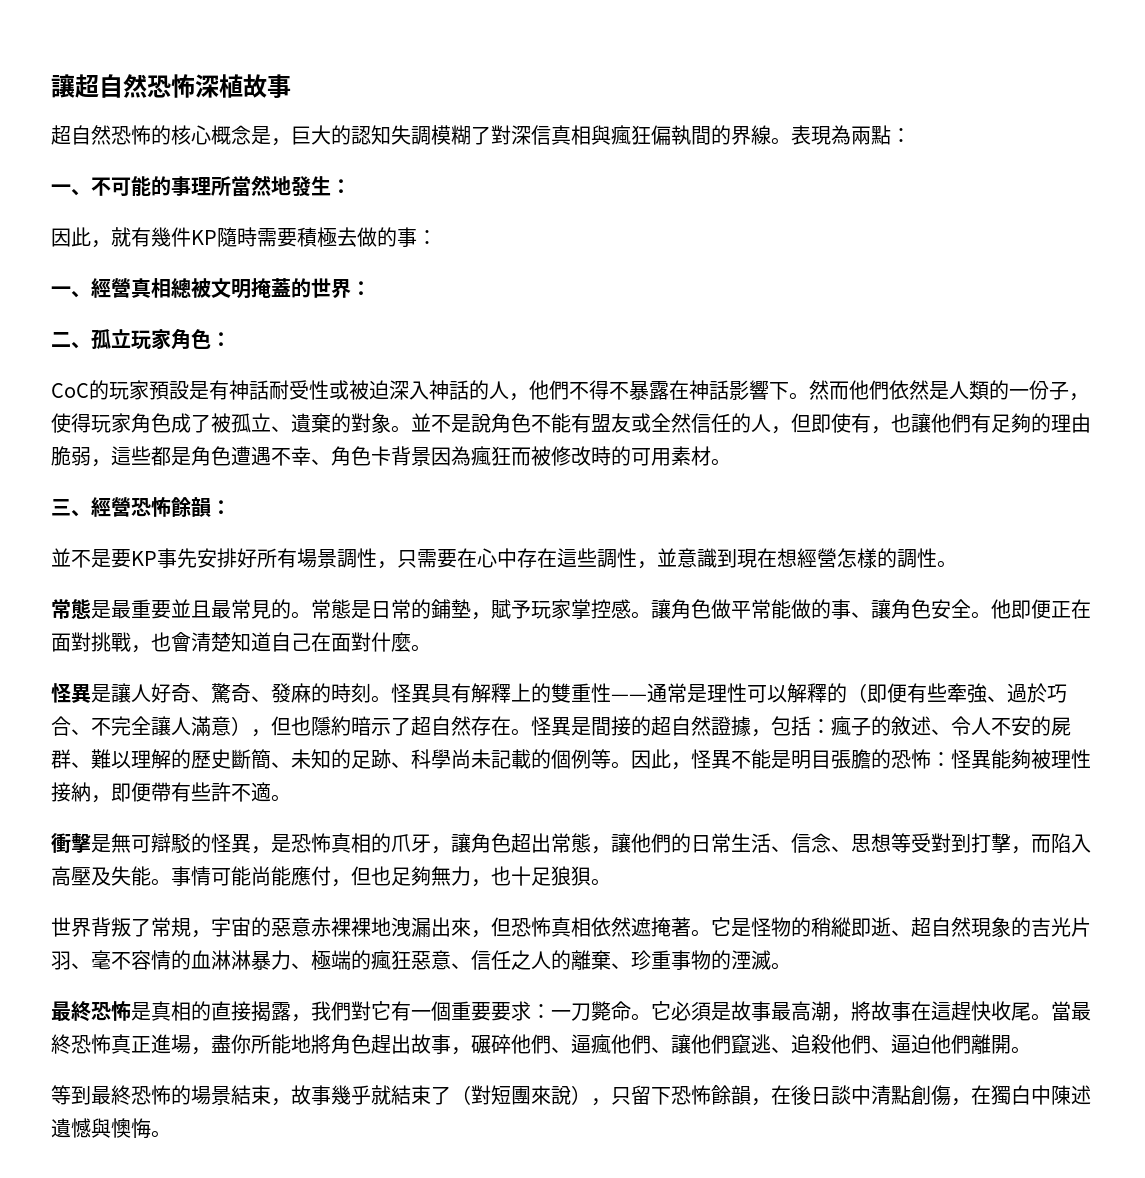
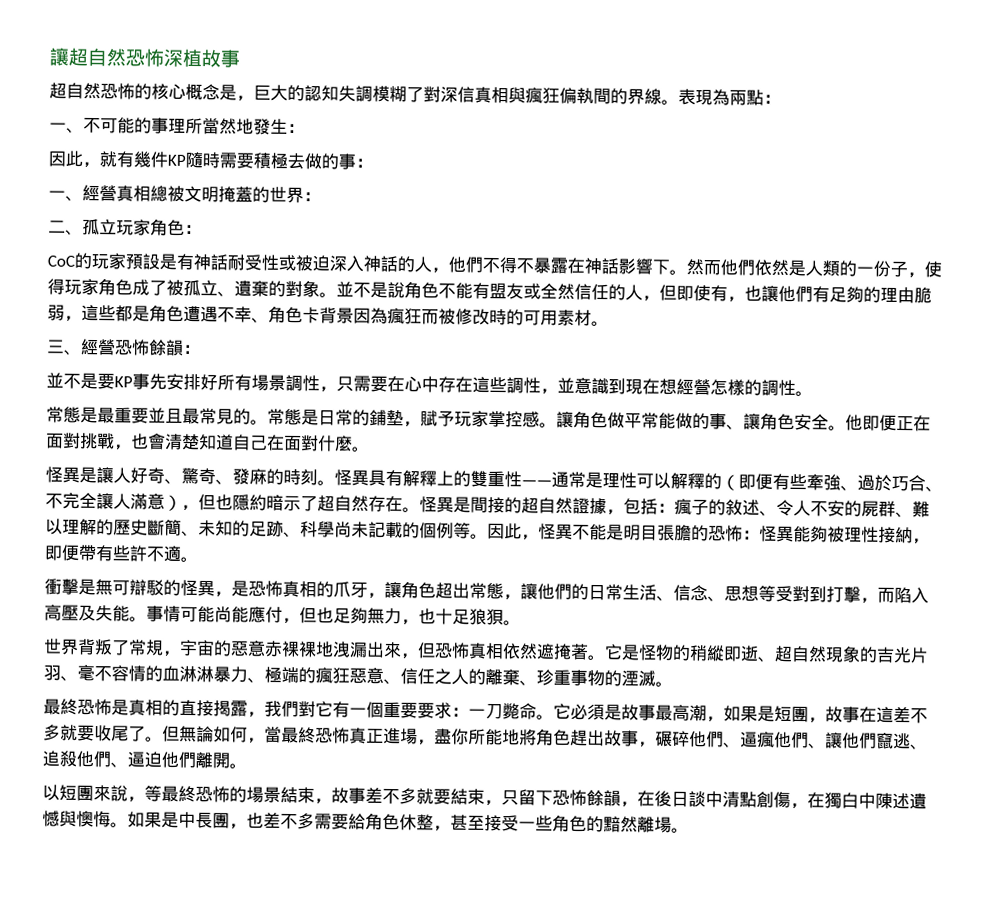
[851,1001,1051,1021] 將故事在這趕快收尾。 -> [723,705,928,724] [43,724,265,744] 如果是短團，故事在這差不多就要收尾了。但無論如何，
[51,1085,91,1105] 等到 -> [42,784,162,803] 以短團來說，等
[331,1085,591,1105] 幾乎就結束了（對短團來說） -> [365,787,485,805] 差不多就要結束
(171, 1134) none -> [127,811,689,833] 如果是中長團，也差不多需要給角色休整，甚至接受一些角色的黯然離場。

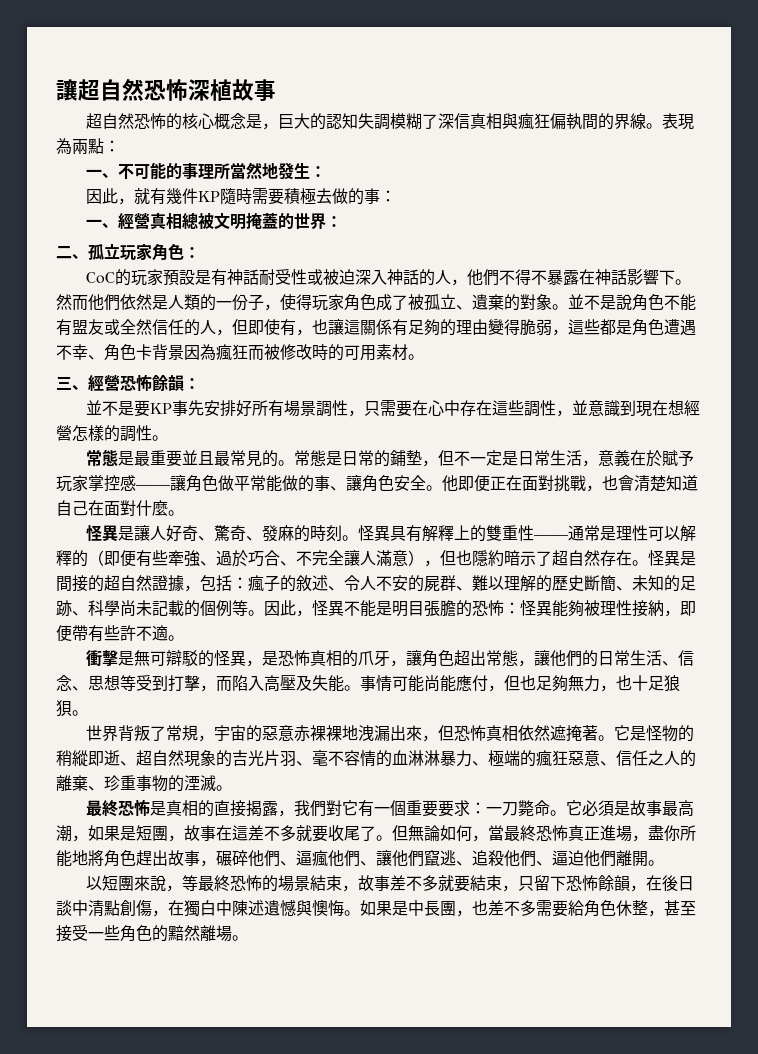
[423,86,441,103] 對 -> (439, 121) none
[778,285,813,303] 他們 -> [344,319,392,336] 這關係
(915, 295) none -> [488,318,520,335] 變得
(421, 424) none -> [438,450,663,467] 但不一定是日常生活，意義在於
[539,422,557,428] 。 -> [136,485,170,489] ——
[792,585,810,603] 對 -> (152, 683) none

